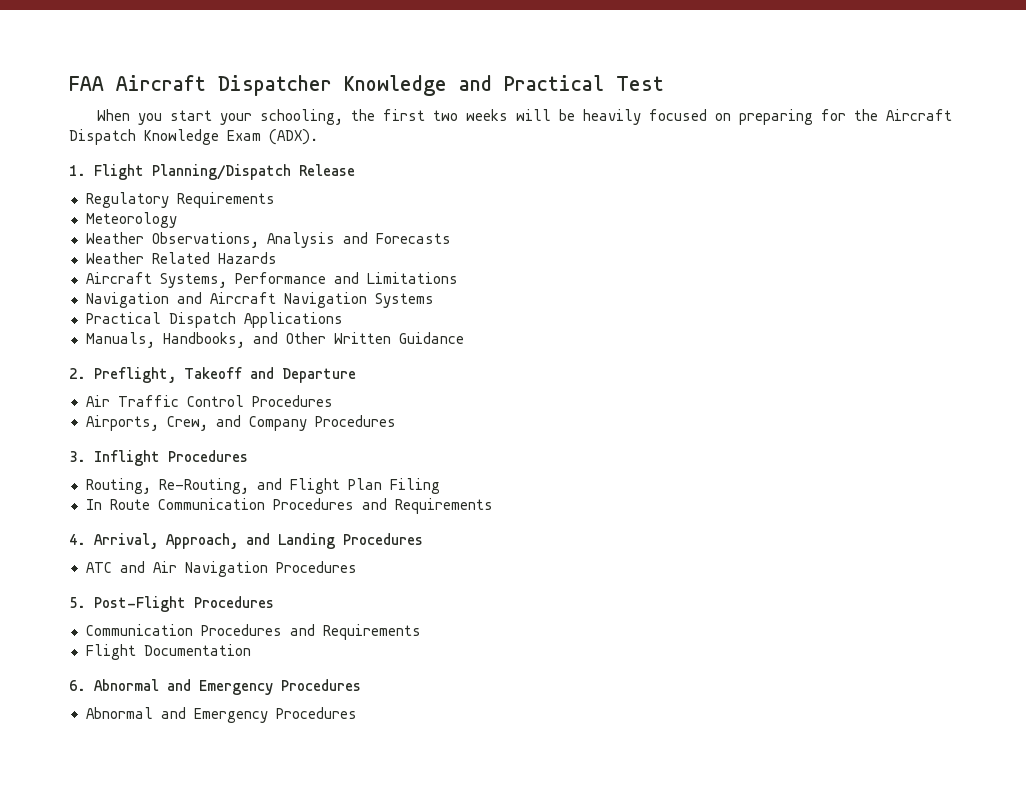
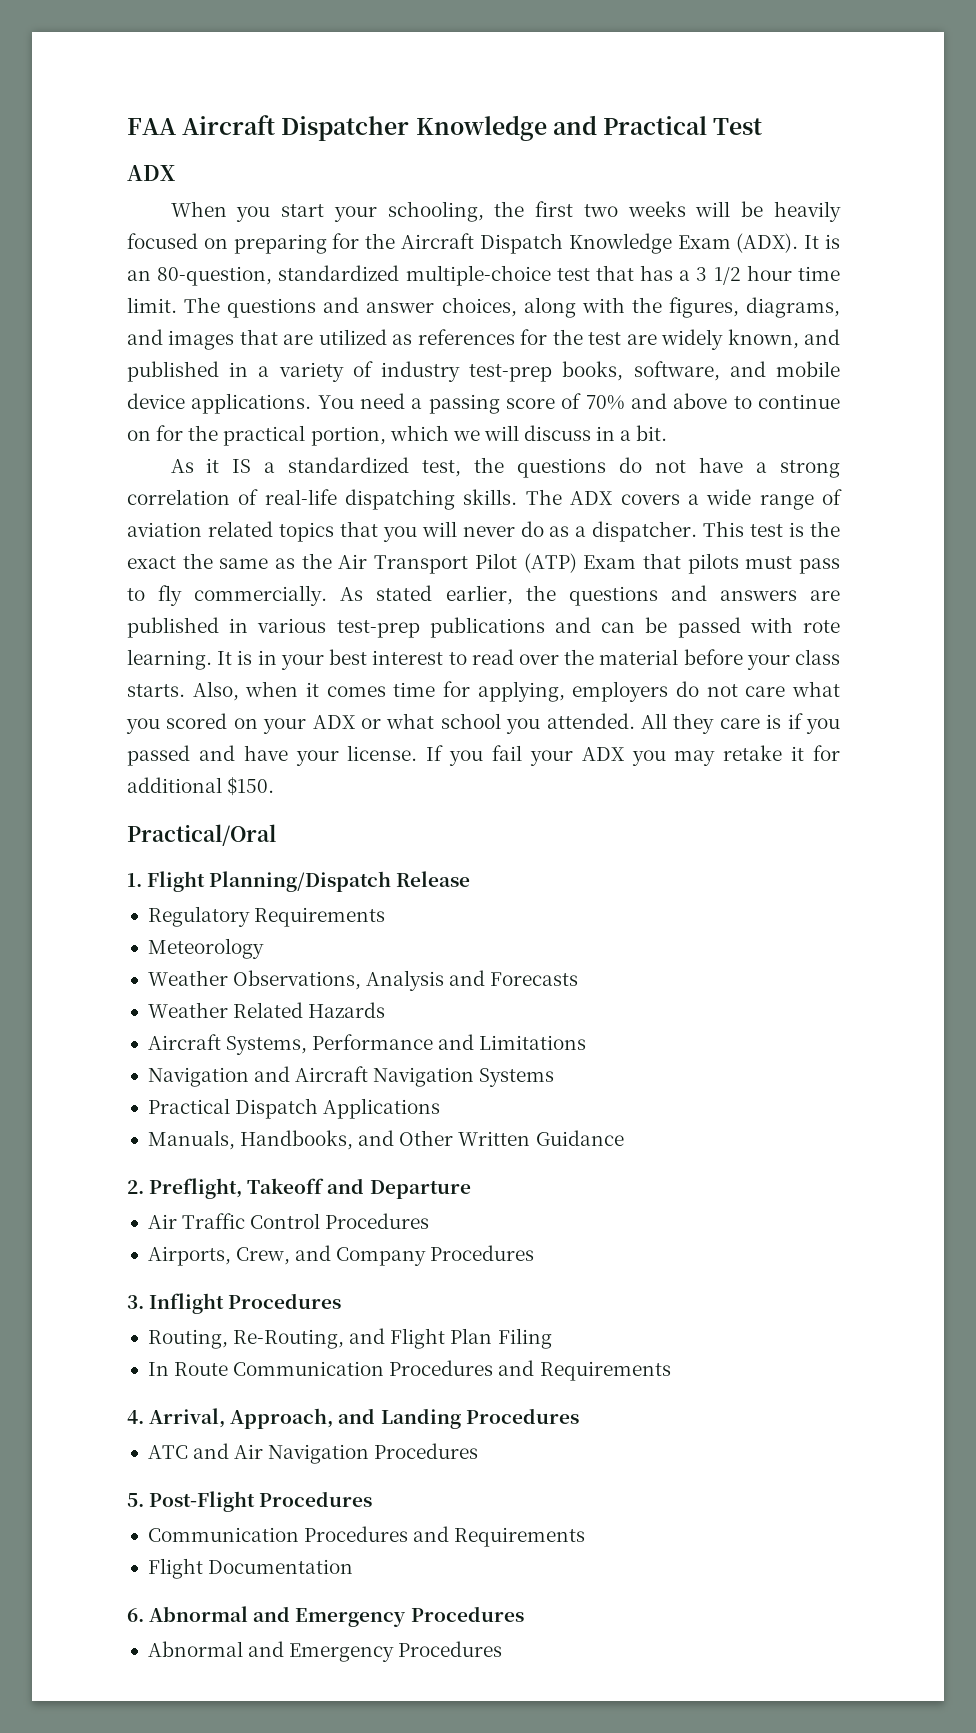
(664, 83) none -> [127,165,175,181] // ADX
(318, 137) none -> [804,234,841,249] [127,265,840,286] [127,297,841,318] [127,329,840,350] [127,361,841,382] [127,393,840,414] [127,425,668,446] [170,457,840,478] [127,489,842,510] [127,521,841,542] [127,553,840,574] [127,585,841,606] [127,617,841,638] [127,649,840,670] [127,681,840,702] [126,713,840,734] [127,745,840,766] [127,777,275,796] [127,824,276,846] It is an 80-question, standardized multiple-choice test that has a 3 1/2 hour time limit. The questions and answer choices, along with the figures, diagrams, and images that are utilized as references for the test are widely known, and published in a variety of industry test-prep books, software, and mobile device applications. You need a passing score of 70% and above to continue on for the practical portion, which we will discuss in a bit. // As it IS a standardized test, the questions do not have a strong correlation of real-life dispatching skills. The ADX covers a wide range of aviation related topics that you will never do as a dispatcher. This test is the exact the same as the Air Transport Pilot (ATP) Exam that pilots must pass to fly commercially. As stated earlier, the questions and answers are published in various test-prep publications and can be passed with rote learning. It is in your best interest to read over the material before your class starts. Also, when it comes time for applying, employers do not care what you scored on your ADX or what school you attended. All they care is if you passed and have your license. If you fail your ADX you may retake it for additional $150. // Practical/Oral

